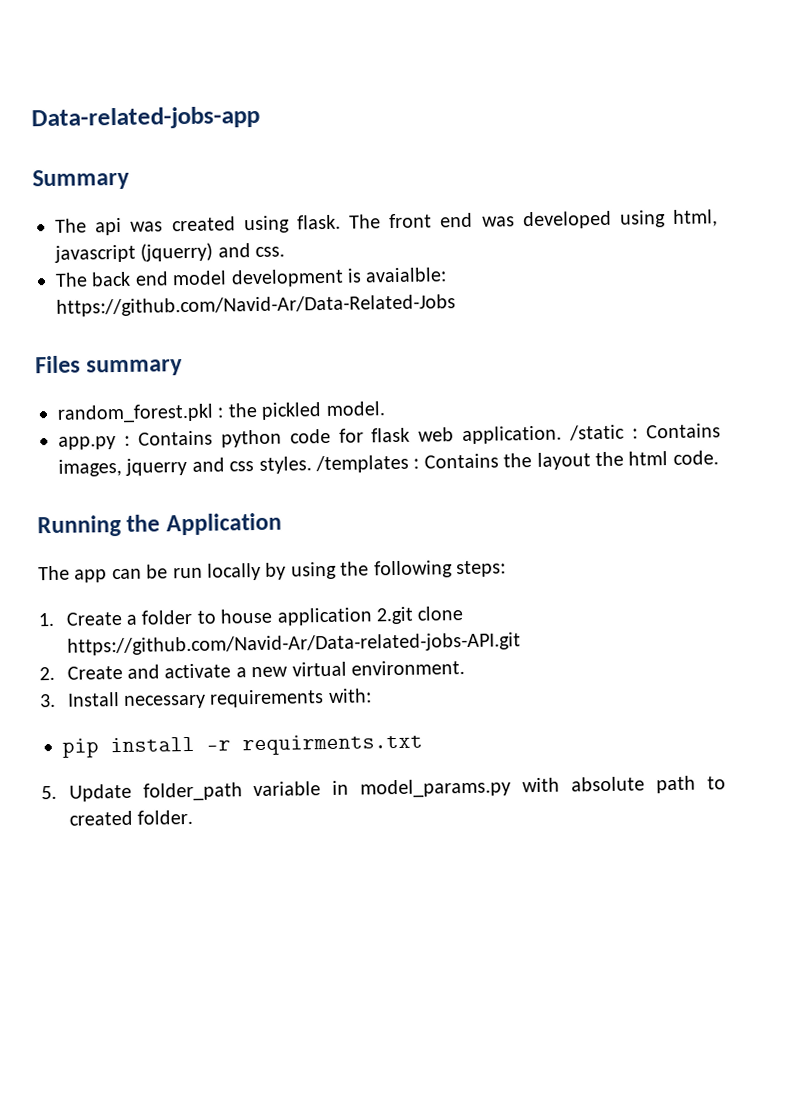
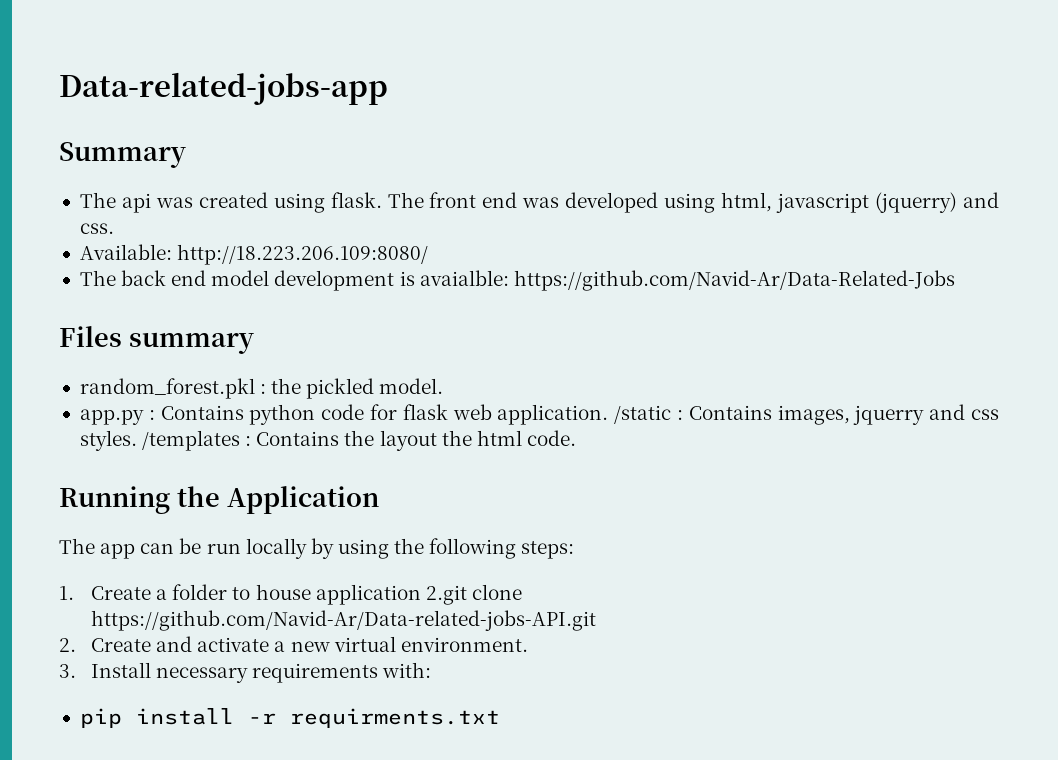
(286, 252) none -> [79,244,429,265] // Available: http://18.223.206.109:8080/
[41,775,726,802] [68,809,194,826] // 5. Update folder_path variable in model_params.py with absolute path to created folder. -> (500, 718) none

